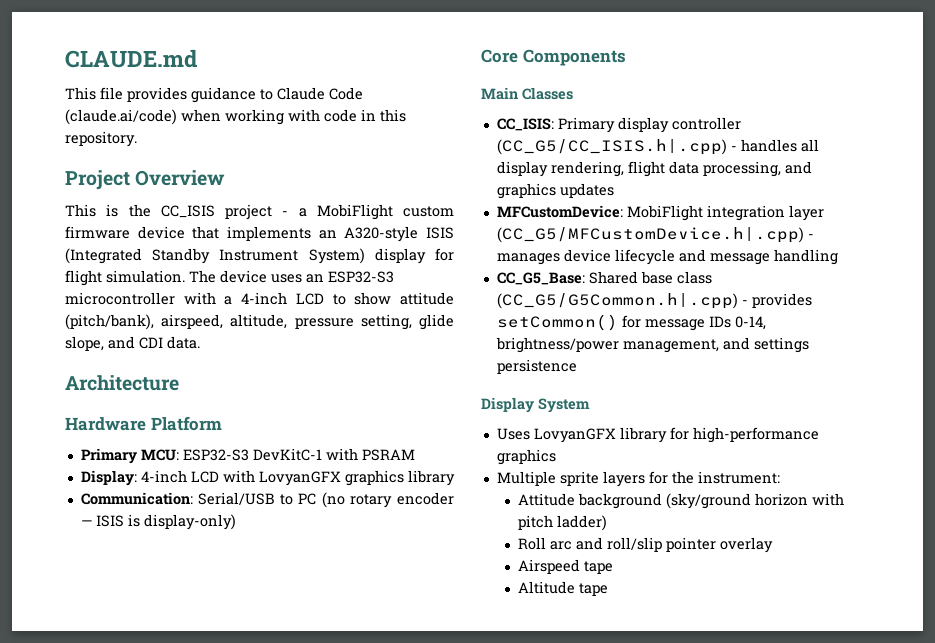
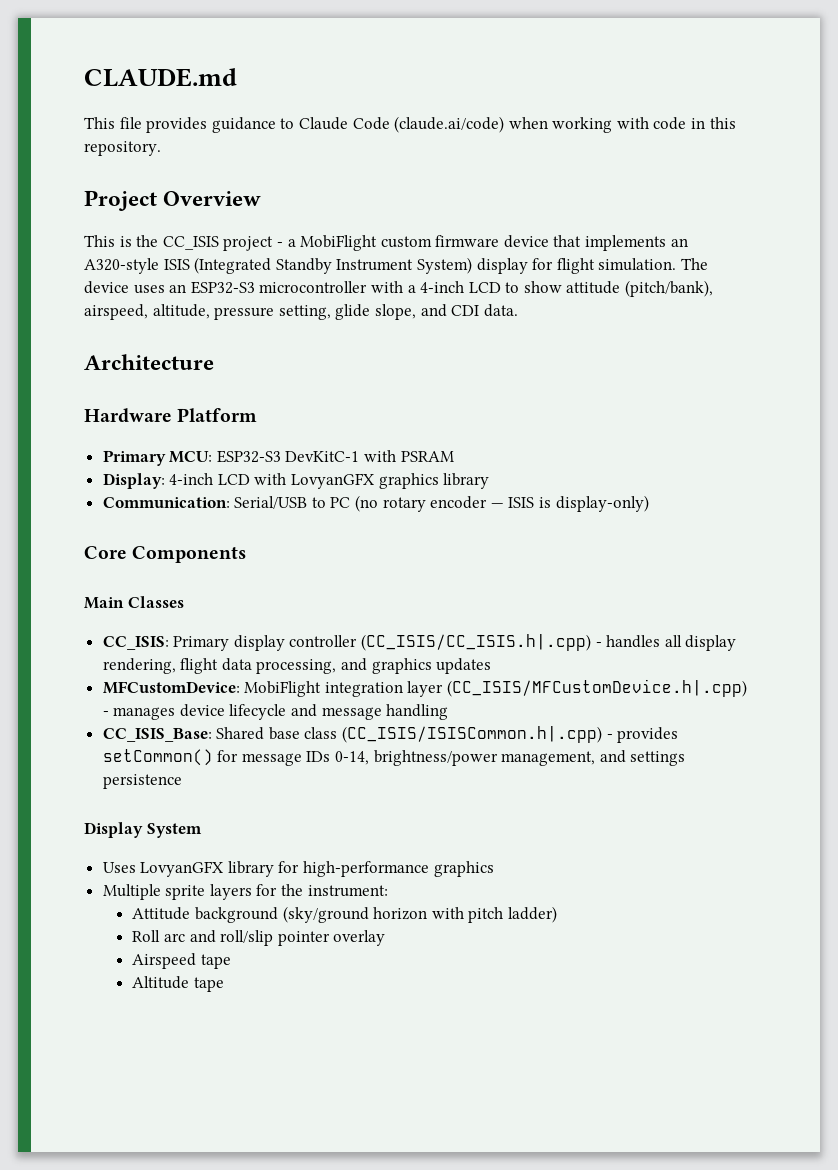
[496,139,727,155] (CC_G5/CC_ISIS.h|.cpp) -> [361,634,592,651] (CC_ISIS/CC_ISIS.h|.cpp)
[496,227,804,243] (CC_G5/MFCustomDevice.h|.cpp) -> [447,679,748,697] (CC_ISIS/MFCustomDevice.h|.cpp)
[496,272,585,285] CC_G5_Base: -> [102,728,212,742] CC_ISIS_Base:
[496,293,738,309] (CC_G5/G5Common.h|.cpp) -> [342,726,603,743] (CC_ISIS/ISISCommon.h|.cpp)

